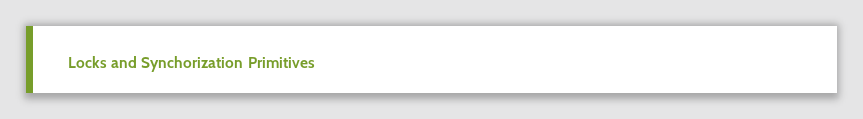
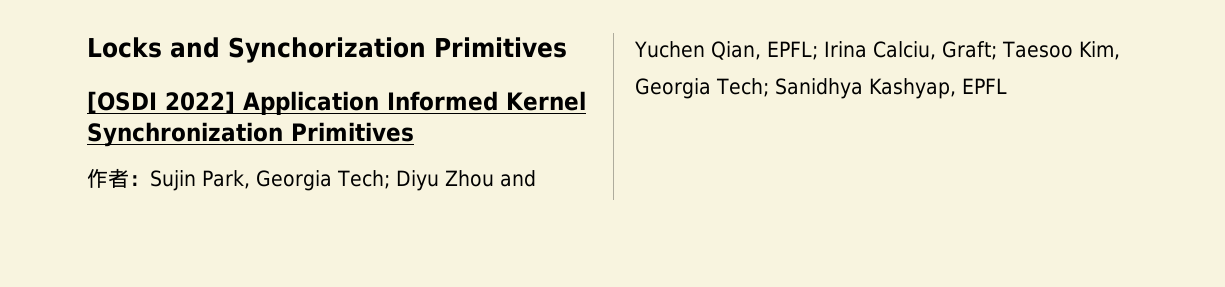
(315, 62) none -> [87,91,586,115] [87,122,414,147] [87,168,536,191] [634,41,1120,60] [635,78,1007,99] // [OSDI 2022] Application Informed Kernel Synchronization Primitives // 作者：Sujin Park, Georgia Tech; Diyu Zhou and Yuchen Qian, EPFL; Irina Calciu, Graft; Taesoo Kim, Georgia Tech; Sanidhya Kashyap, EPFL

